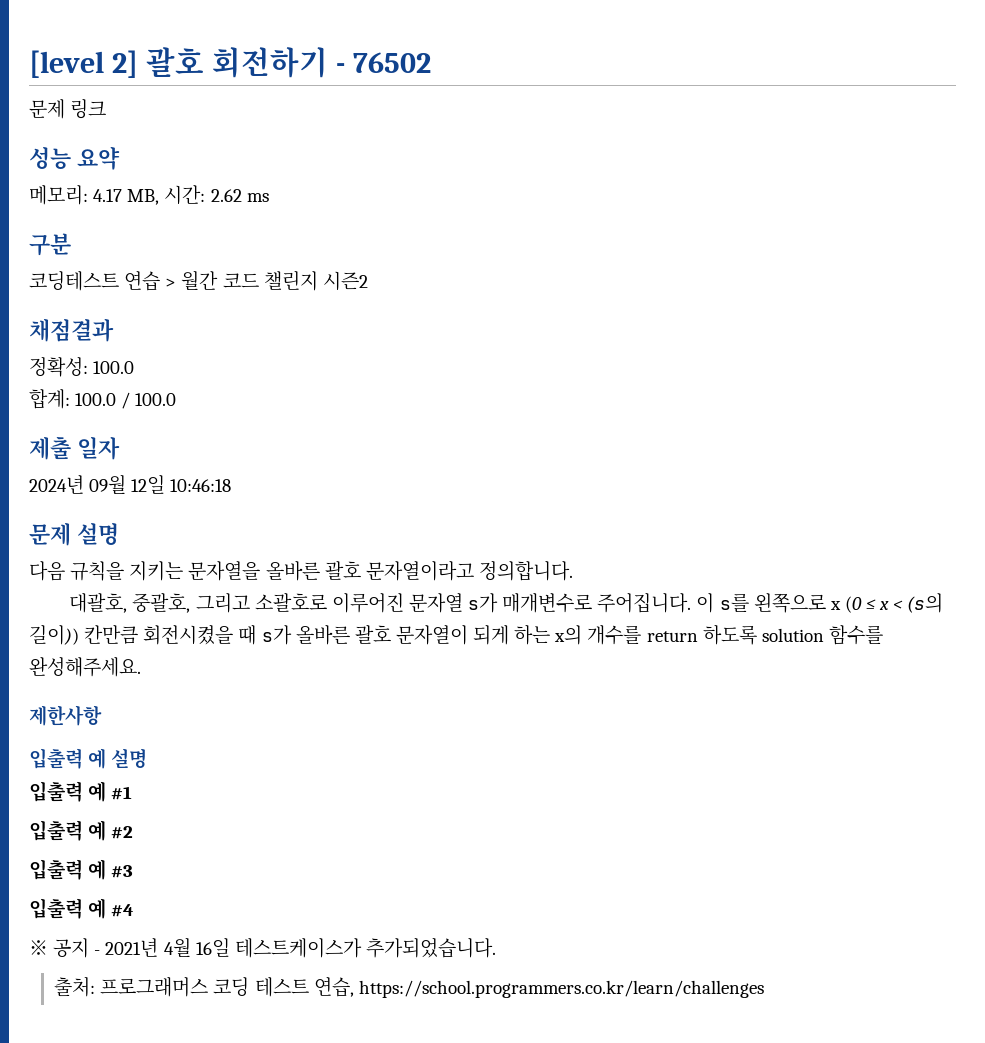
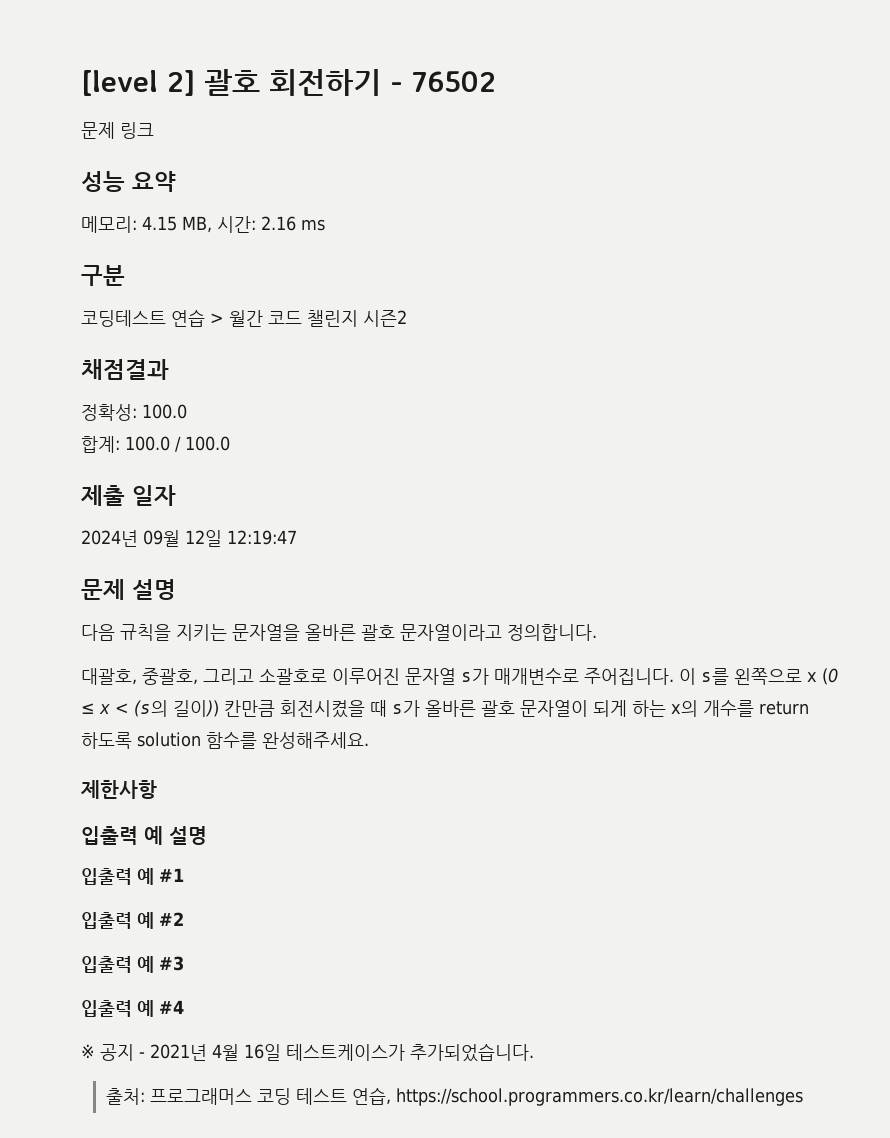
[93,189,123,202] 4.17 -> [142,216,177,231] 4.15
[210,189,242,202] 2.62 -> [261,216,296,231] 2.16
[170,479,232,492] 10:46:18 -> [227,530,297,545] 12:19:47

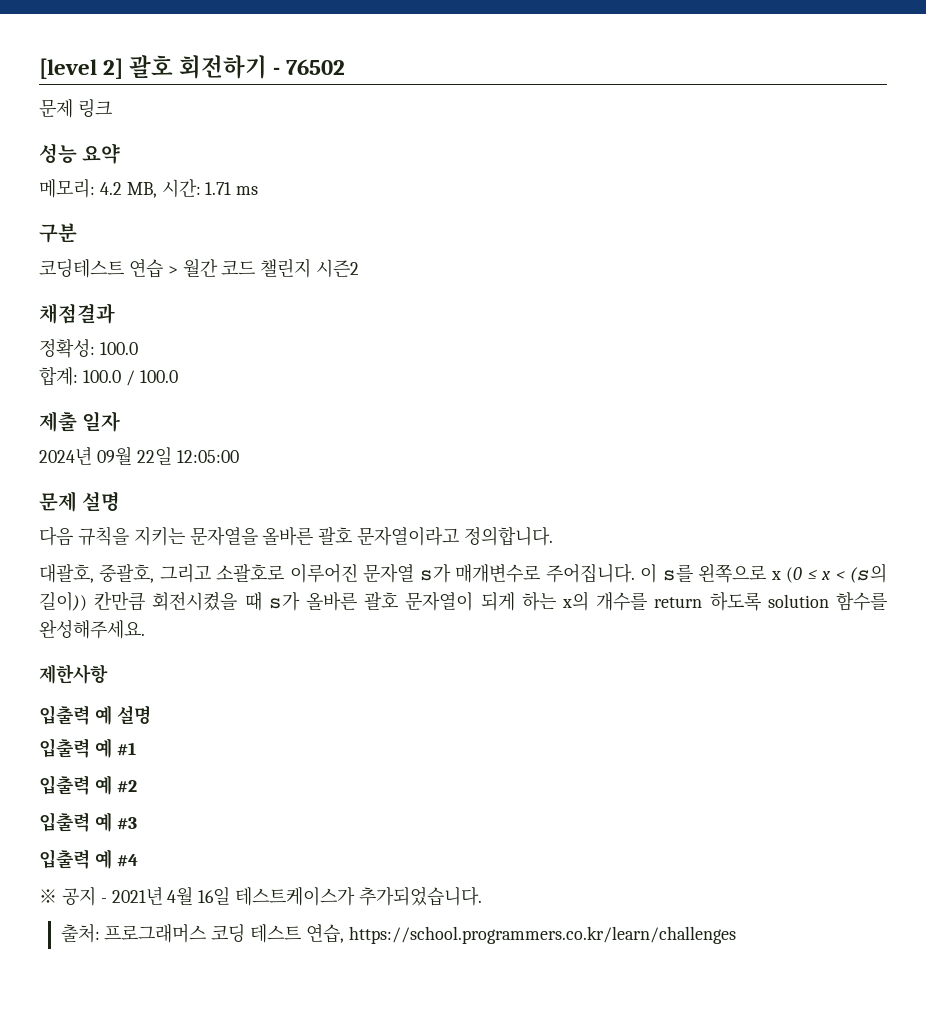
[142,216,177,231] 4.15 -> [99,182,122,195] 4.2
[261,216,296,231] 2.16 -> [205,182,232,195] 1.71
[185,530,297,547] 12일 12:19:47 -> [136,447,239,465] 22일 12:05:00

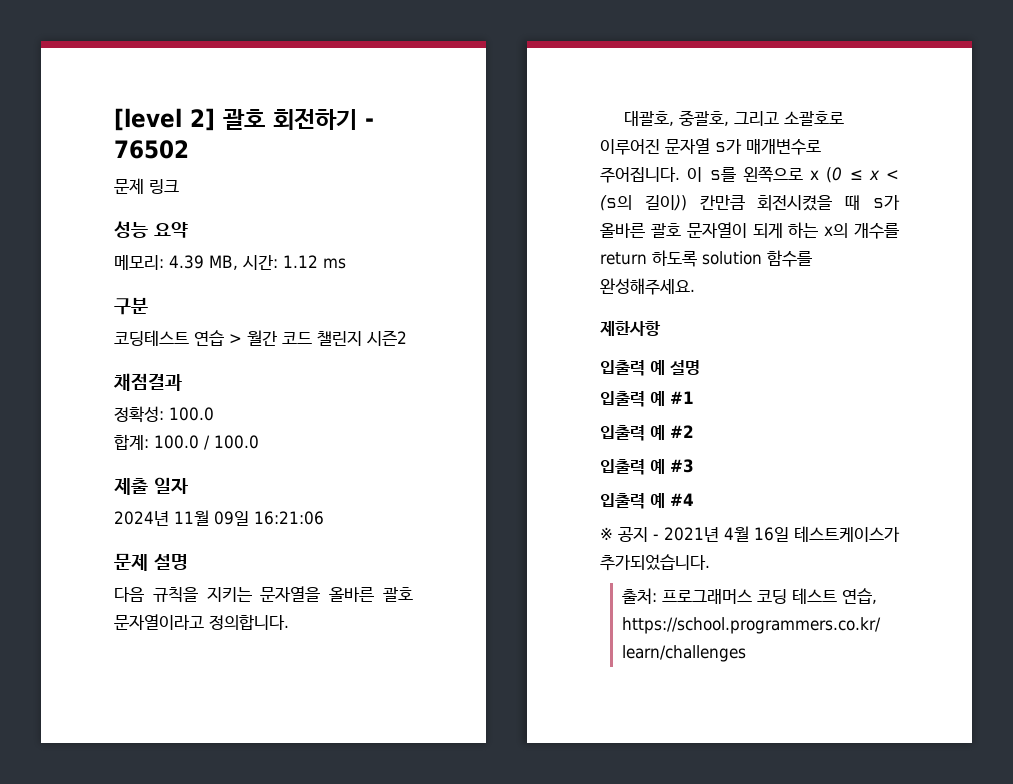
[99,182,122,195] 4.2 -> [169,255,204,269] 4.39
[205,182,232,195] 1.71 -> [283,255,318,268] 1.12
[96,447,239,465] 09월 22일 12:05:00 -> [174,510,324,526] 11월 09일 16:21:06

